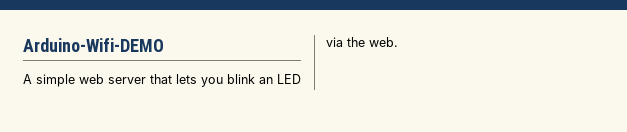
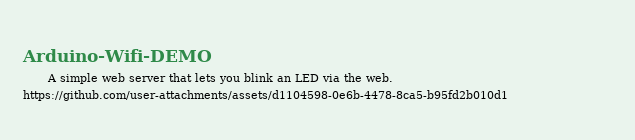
(398, 42) none -> [23,90,508,101] // https://github.com/user-attachments/assets/d1104598-0e6b-4478-8ca5-b95fd2b010d1

